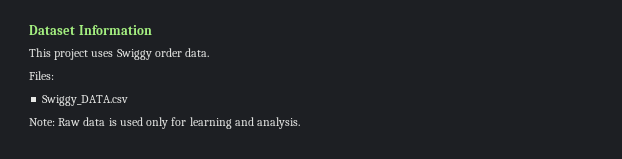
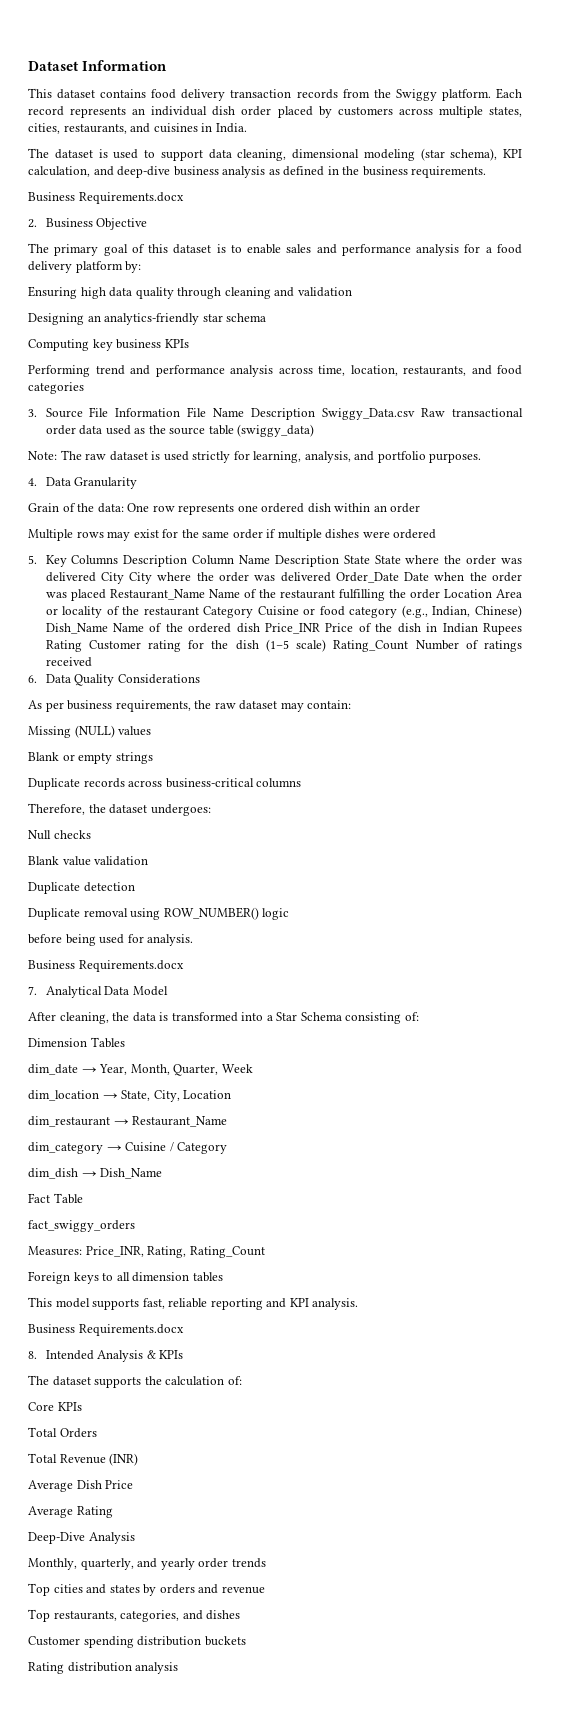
[54,48,210,60] [29,71,54,80] [42,95,129,106] [29,117,301,129] project uses Swiggy order data. // Files: // Swiggy_DATA.csv // Note: Raw data is used only for learning and analysis. -> [57,88,522,101] [28,106,522,118] [28,123,247,134] [28,148,522,161] [28,166,487,178] [28,192,184,204] [28,218,148,230] [28,243,522,256] [28,261,142,273] [28,286,352,299] [28,313,267,325] [28,339,189,351] [28,365,522,377] [28,382,84,394] [28,407,523,420] [45,424,315,437] [28,450,482,463] [28,477,138,489] [28,503,421,515] [28,529,437,541] [28,555,522,567] [45,572,522,584] [45,589,522,601] [45,605,522,618] [45,623,522,635] [45,639,522,652] [45,657,92,667] [28,674,200,686] [28,700,352,712] [28,725,152,738] [28,752,153,764] [28,778,302,790] [28,803,211,816] [28,830,91,840] [28,856,149,866] [28,882,135,894] [28,907,290,920] [28,934,194,946] [28,960,184,972] [28,986,168,998] [28,1012,419,1024] [28,1037,125,1048] [28,1064,253,1076] [28,1090,232,1102] [28,1116,228,1127] [28,1142,228,1154] [28,1168,163,1179] [28,1193,83,1204] [28,1220,135,1232] [28,1246,265,1258] [28,1271,223,1284] [28,1297,359,1310] [28,1324,184,1336] [28,1350,184,1362] [28,1375,242,1388] [28,1402,82,1411] [28,1427,97,1438] [28,1453,139,1466] [28,1480,134,1492] [28,1506,113,1518] [28,1532,135,1544] [28,1558,266,1570] [28,1583,265,1596] [28,1609,241,1622] [28,1636,246,1648] [28,1662,179,1674] dataset contains food delivery transaction records from the Swiggy platform. Each record represents an individual dish order placed by customers across multiple states, cities, restaurants, and cuisines in India. // The dataset is used to support data cleaning, dimensional modeling (star schema), KPI calculation, and deep-dive business analysis as defined in the business requirements. // Business Requirements.docx // 2. Business Objective // The primary goal of this dataset is to enable sales and performance analysis for a food delivery platform by: // Ensuring high data quality through cleaning and validation // Designing an analytics-friendly star schema // Computing key business KPIs // Performing trend and performance analysis across time, location, restaurants, and food categories // 3. Source File Information File Name Description Swiggy_Data.csv Raw transactional order data used as the source table (swiggy_data) // Note: The raw dataset is used strictly for learning, analysis, and portfolio purposes. // 4. Data Granularity // Grain of the data: One row represents one ordered dish within an order // Multiple rows may exist for the same order if multiple dishes were ordered // 5. Key Columns Description Column Name Description State State where the order was delivered City City where the order was delivered Order_Date Date when the order was placed Restaurant_Name Name of the restaurant fulfilling the order Location Area or locality of the restaurant Category Cuisine or food category (e.g., Indian, Chinese) Dish_Name Name of the ordered dish Price_INR Price of the dish in Indian Rupees Rating Customer rating for the dish (1–5 scale) Rating_Count Number of ratings received // 6. Data Quality Considerations // As per business requirements, the raw dataset may contain: // Missing (NULL) values // Blank or empty strings // Duplicate records across business-critical columns // Therefore, the dataset undergoes: // Null checks // Blank value validation // Duplicate detection // Duplicate removal using ROW_NUMBER() logic // before being used for analysis. // Business Requirements.docx // 7. Analytical Data Model // After cleaning, the data is transformed into a Star Schema consisting of: // Dimension Tables // dim_date → Year, Month, Quarter, Week // dim_location → State, City, Location // dim_restaurant → Restaurant_Name // dim_category → Cuisine / Category // dim_dish → Dish_Name // Fact Table // fact_swiggy_orders // Measures: Price_INR, Rating, Rating_Count // Foreign keys to all dimension tables // This model supports fast, reliable reporting and KPI analysis. // Business Requirements.docx // 8. Intended Analysis & KPIs // The dataset supports the calculation of: // Core KPIs // Total Orders // Total Revenue (INR) // Average Dish Price // Average Rating // Deep-Dive Analysis // Monthly, quarterly, and yearly order trends // Top cities and states by orders and revenue // Top restaurants, categories, and dishes // Customer spending distribution buckets // Rating distribution analysis

